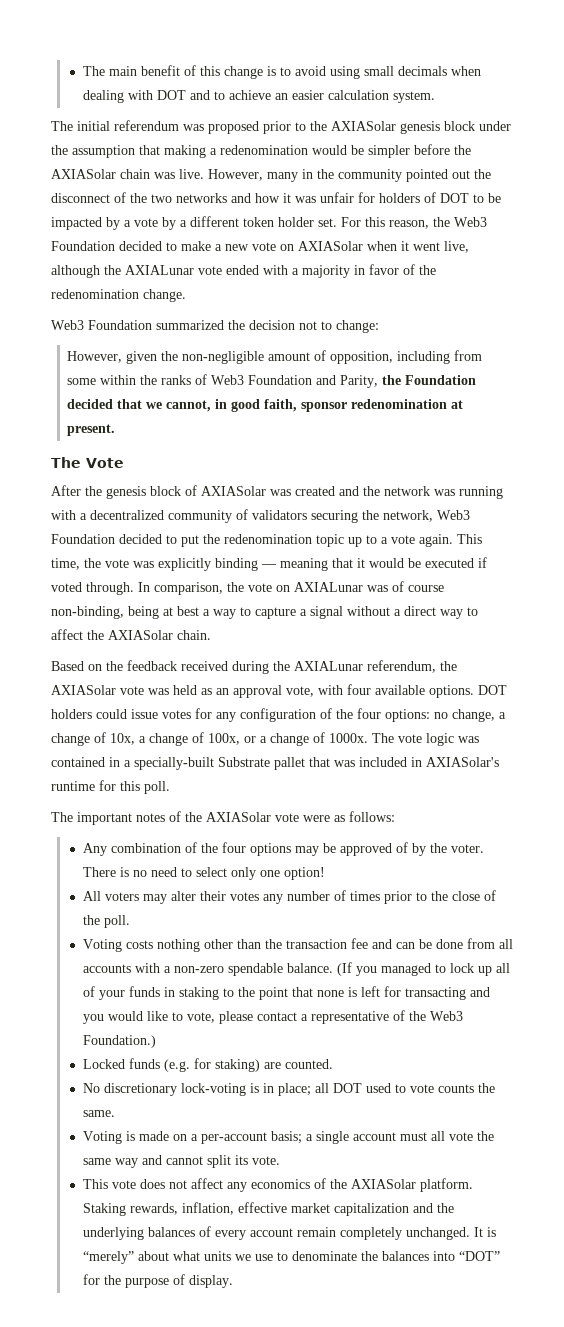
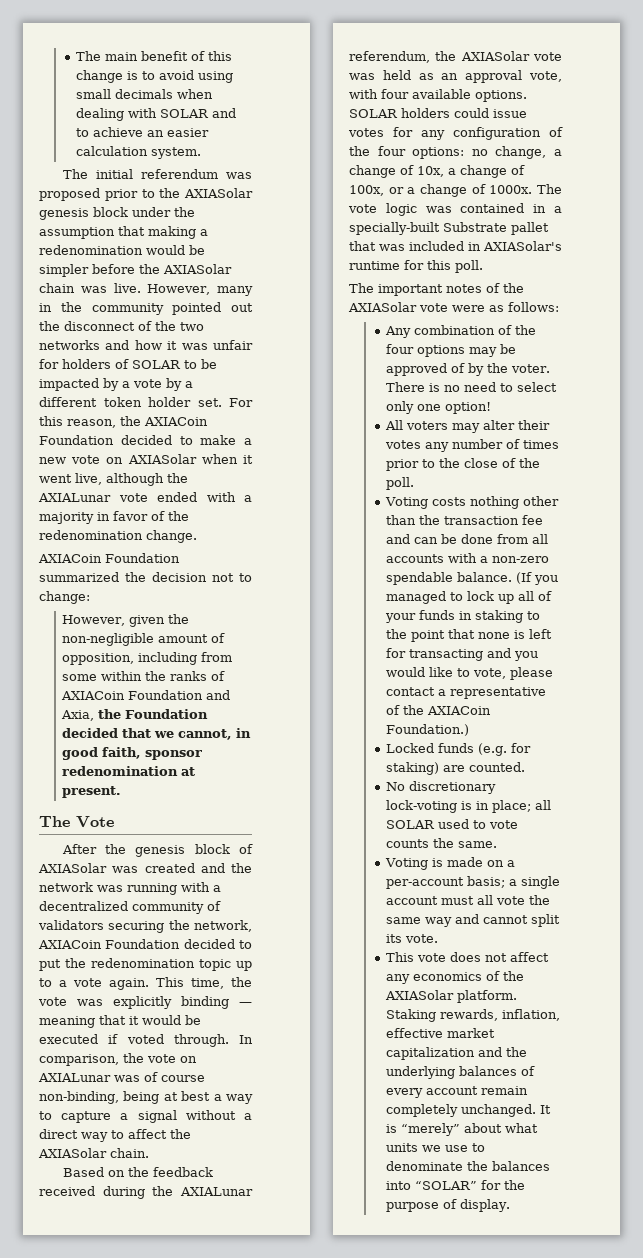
[156,90,186,100] DOT -> [160,109,210,118] SOLAR
[440,193,469,203] DOT -> [132,360,181,369] SOLAR
[454,217,487,227] Web3 -> [144,417,208,426] AXIACoin
[51,320,84,330] Web3 -> [38,554,102,563] AXIACoin
[211,375,245,385] Web3 -> [61,691,126,700] AXIACoin
[340,375,379,388] Parity, -> [61,710,95,721] Axia,
[437,510,470,520] Web3 -> [38,940,102,949] AXIACoin
[478,685,507,695] DOT -> [349,109,398,118] SOLAR
[429,1011,463,1021] Web3 -> [427,706,492,715] AXIACoin
[332,1083,362,1093] DOT -> [386,820,436,829] SOLAR
[458,1251,500,1261] “DOT” -> [415,1181,478,1190] “SOLAR”

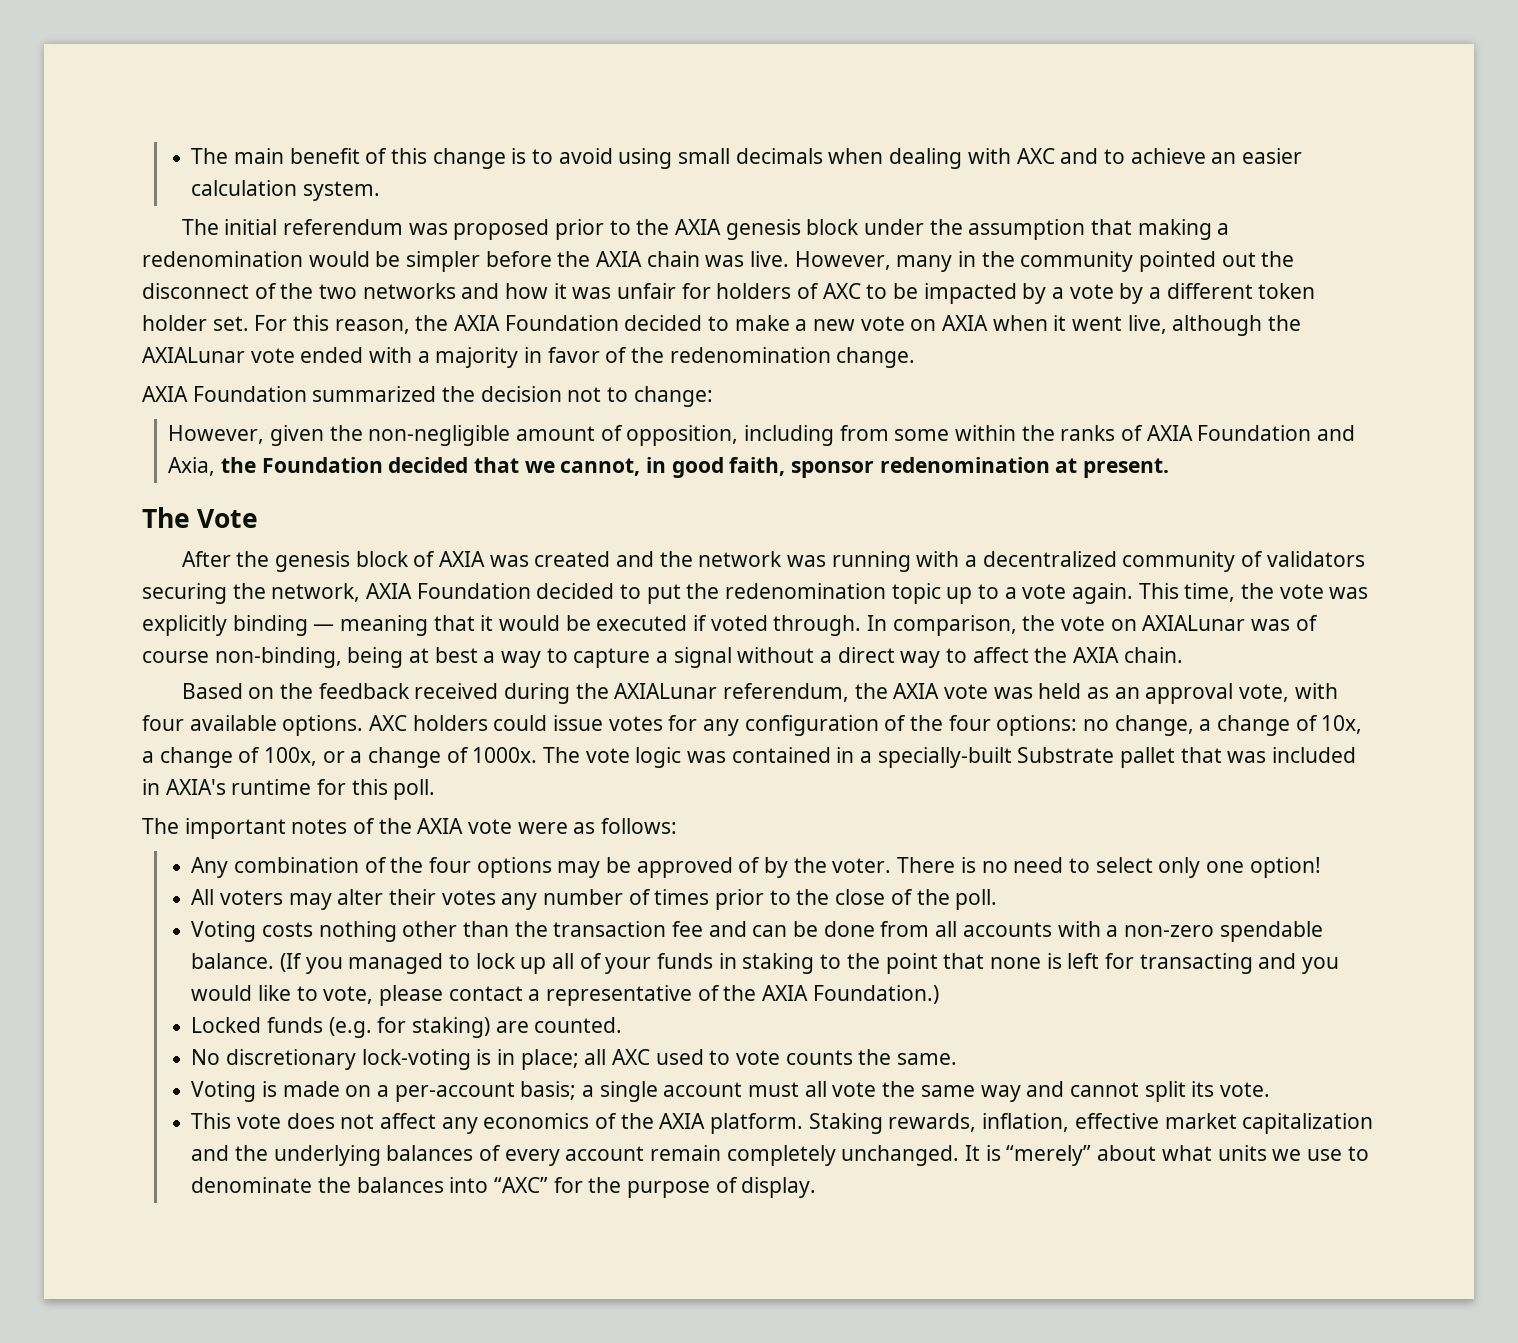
[160,109,210,118] SOLAR -> [1016,148,1055,164] AXC
[184,188,253,198] AXIASolar -> [675,219,722,235] AXIA
[163,264,232,274] AXIASolar -> [596,251,643,267] AXIA
[132,360,181,369] SOLAR -> [822,283,861,299] AXC
[144,417,208,426] AXIACoin -> [454,315,501,331] AXIA
[127,454,197,464] AXIASolar -> [942,315,989,331] AXIA
[38,554,102,563] AXIACoin -> [142,386,188,402] AXIA
[61,691,126,700] AXIACoin -> [1146,425,1193,441] AXIA
[38,863,107,873] AXIASolar -> [439,551,486,567] AXIA
[38,940,102,949] AXIACoin -> [366,583,413,599] AXIA
[38,1148,107,1158] AXIASolar -> [1073,647,1120,663] AXIA
[460,51,530,61] AXIASolar -> [893,683,940,699] AXIA
[349,109,398,118] SOLAR -> [369,715,408,731] AXC
[483,241,562,251] AXIASolar's -> [165,779,226,795] AXIA's
[348,302,417,312] AXIASolar -> [417,818,464,834] AXIA
[427,706,492,715] AXIACoin -> [762,985,809,1001] AXIA
[386,820,436,829] SOLAR -> [612,1049,651,1065] AXC
[385,990,455,1000] AXIASolar -> [659,1113,706,1129] AXIA
[415,1181,478,1190] “SOLAR” -> [494,1177,549,1193] “AXC”

